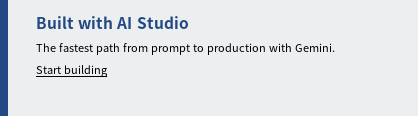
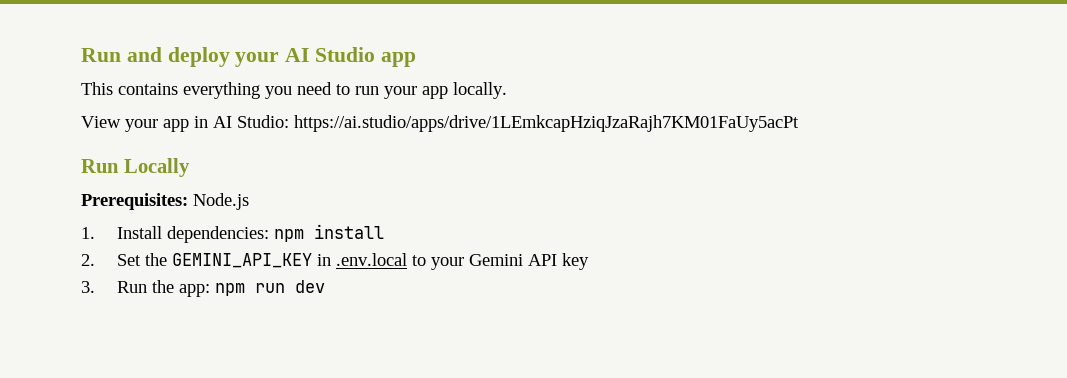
[36,16,189,29] [36,43,335,55] [36,65,108,77] Built with AI Studio // The fastest path from prompt to production with Gemini. // Start building -> [81,47,416,67] [81,82,507,99] [81,115,799,132] [81,158,190,177] [81,193,249,210] [81,224,385,243] [81,253,590,270] [81,280,326,297] Run and deploy your AI Studio app // This contains everything you need to run your app locally. // View your app in AI Studio: https://ai.studio/apps/drive/1LEmkcapHziqJzaRajh7KM01FaUy5acPt // Run Locally // Prerequisites: Node.js // 1. Install dependencies: npm install // 2. Set the GEMINI_API_KEY in .env.local to your Gemini API key // 3. Run the app: npm run dev

